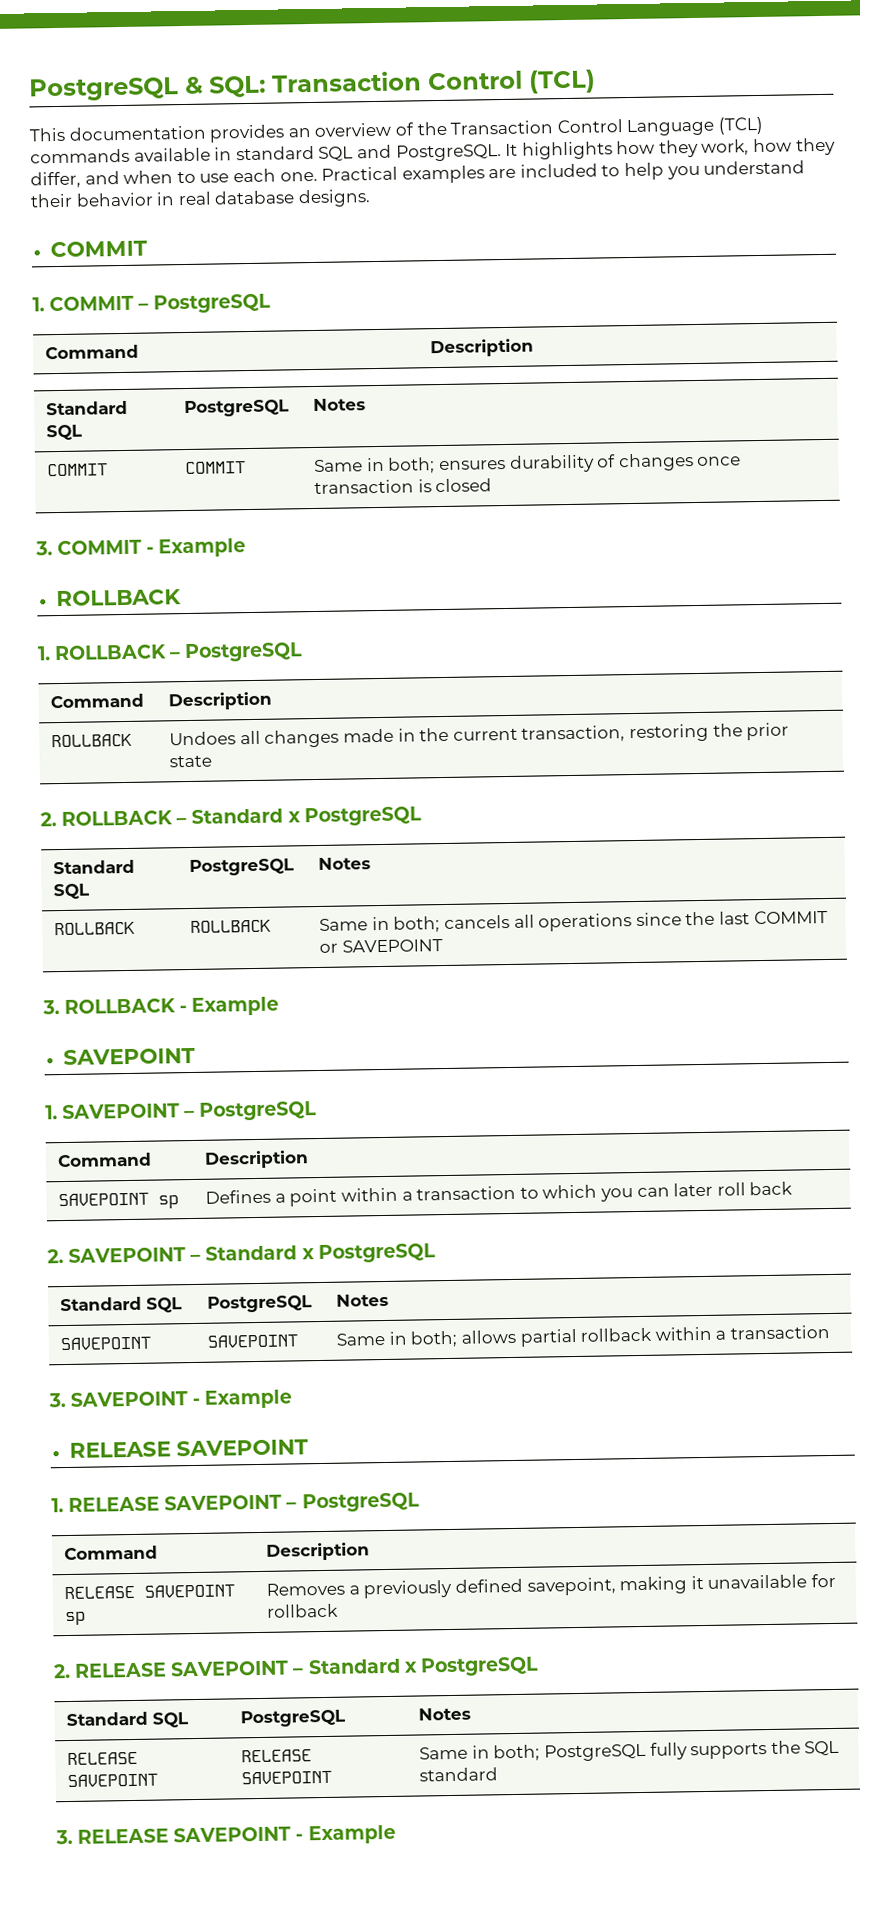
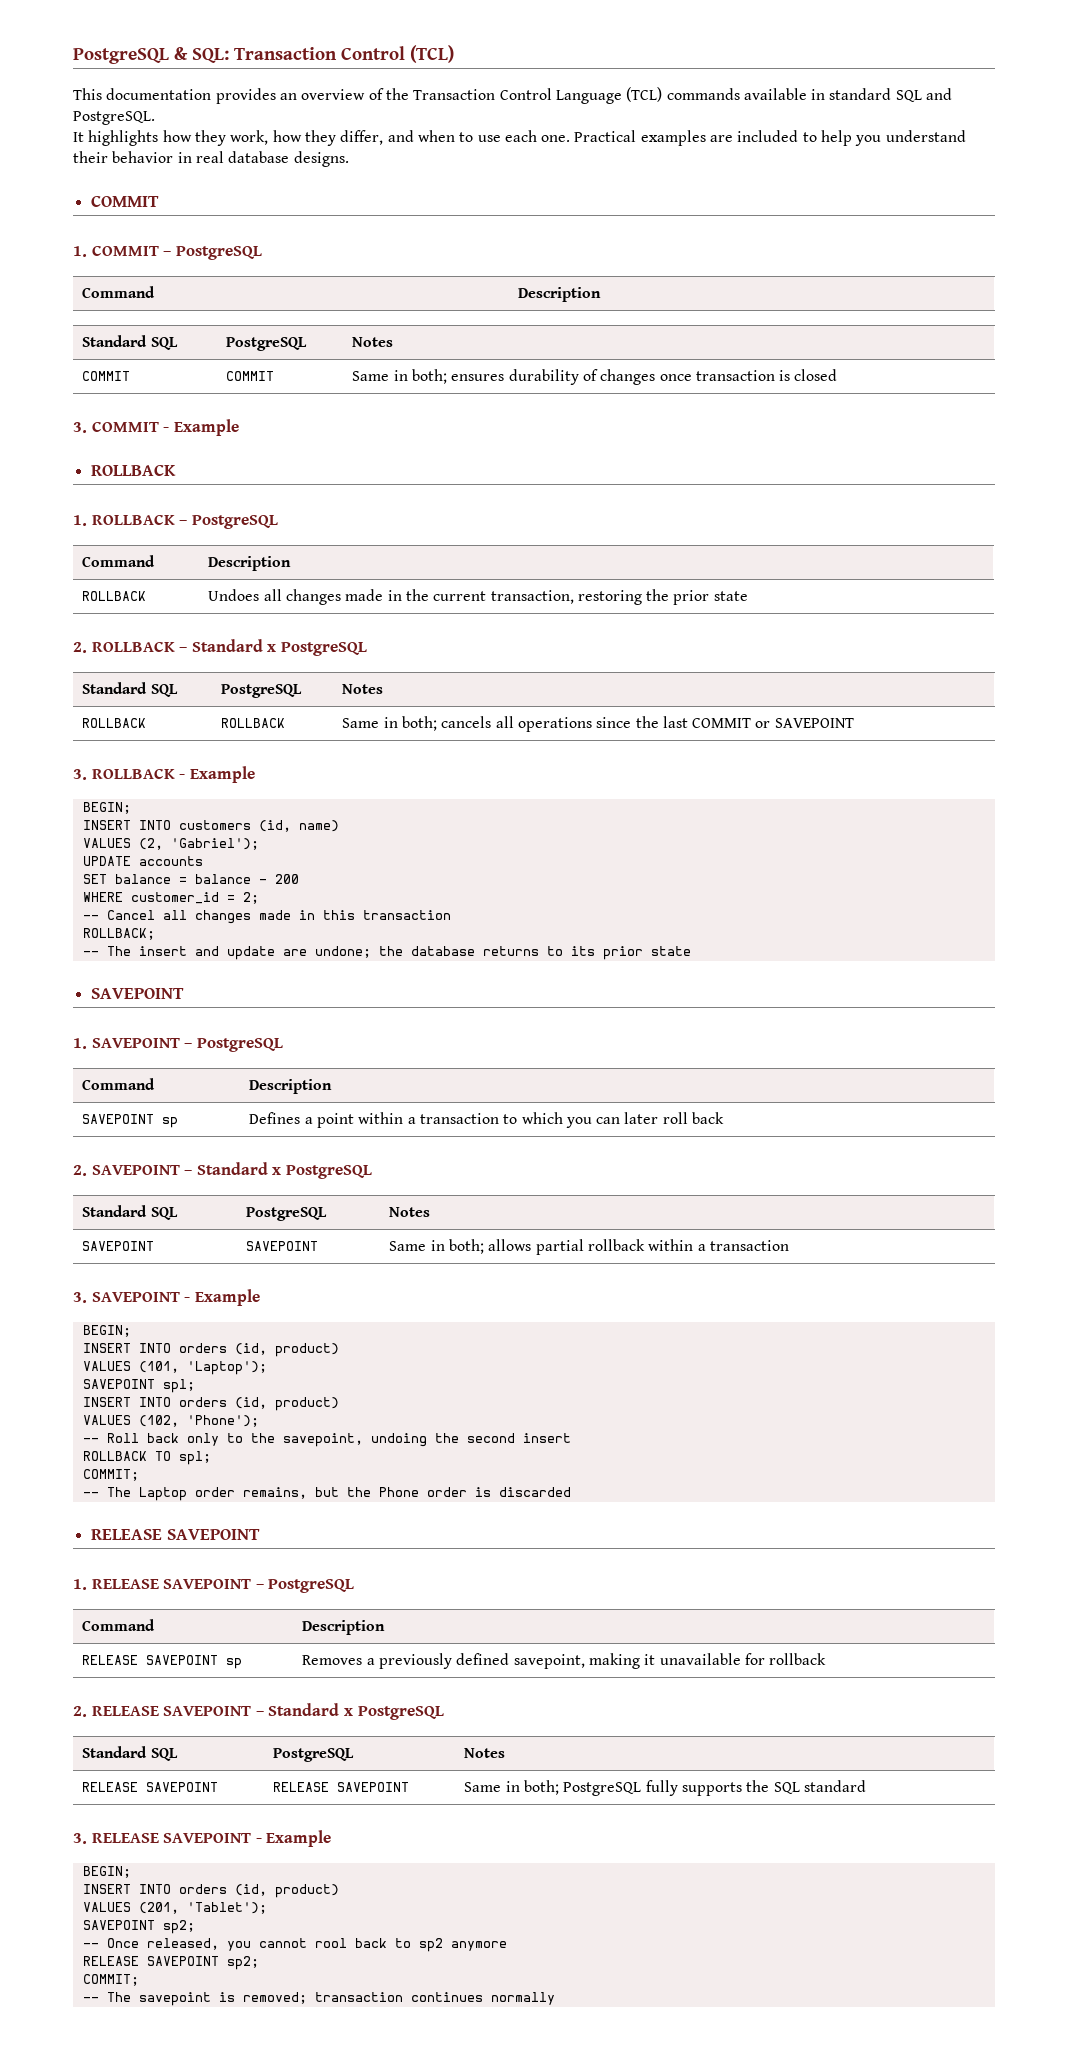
(502, 153) none -> (155, 118) //
(280, 1006) none -> [82,802,131,814] [82,820,339,832] [82,838,259,850] [82,856,203,866] [82,874,299,884] [82,892,259,904] [82,910,451,924] [82,928,155,940] [82,946,691,960] // BEGIN; // INSERT INTO customers (id, name) // VALUES (2, 'Gabriel'); // UPDATE accounts // SET balance = balance - 200 // WHERE customer_id = 2; // -- Cancel all changes made in this transaction // ROLLBACK; // -- The insert and update are undone; the database returns to its prior state
(293, 1399) none -> [82,1325,131,1337] [82,1343,339,1357] [82,1361,267,1375] [82,1379,195,1393] [82,1397,339,1411] [82,1415,259,1427] [82,1433,571,1447] [82,1451,211,1465] [82,1469,139,1481] [82,1487,571,1501] // BEGIN; // INSERT INTO orders (id, product) // VALUES (101, 'Laptop'); // SAVEPOINT spl; // INSERT INTO orders (id, product) // VALUES (102, 'Phone'); // -- Roll back only to the savepoint, undoing the second insert // ROLLBACK TO spl; // COMMIT; // -- The Laptop order remains, but the Phone order is discarded
(396, 1834) none -> [82,1866,131,1878] [82,1884,339,1898] [82,1902,267,1914] [82,1920,195,1934] [82,1938,507,1952] [82,1956,259,1970] [82,1974,139,1986] [82,1992,555,2006] // BEGIN; // INSERT INTO orders (id, product) // VALUES (201, 'Tablet'); // SAVEPOINT sp2; // -- Once released, you cannot rool back to sp2 anymore // RELEASE SAVEPOINT sp2; // COMMIT; // -- The savepoint is removed; transaction continues normally

